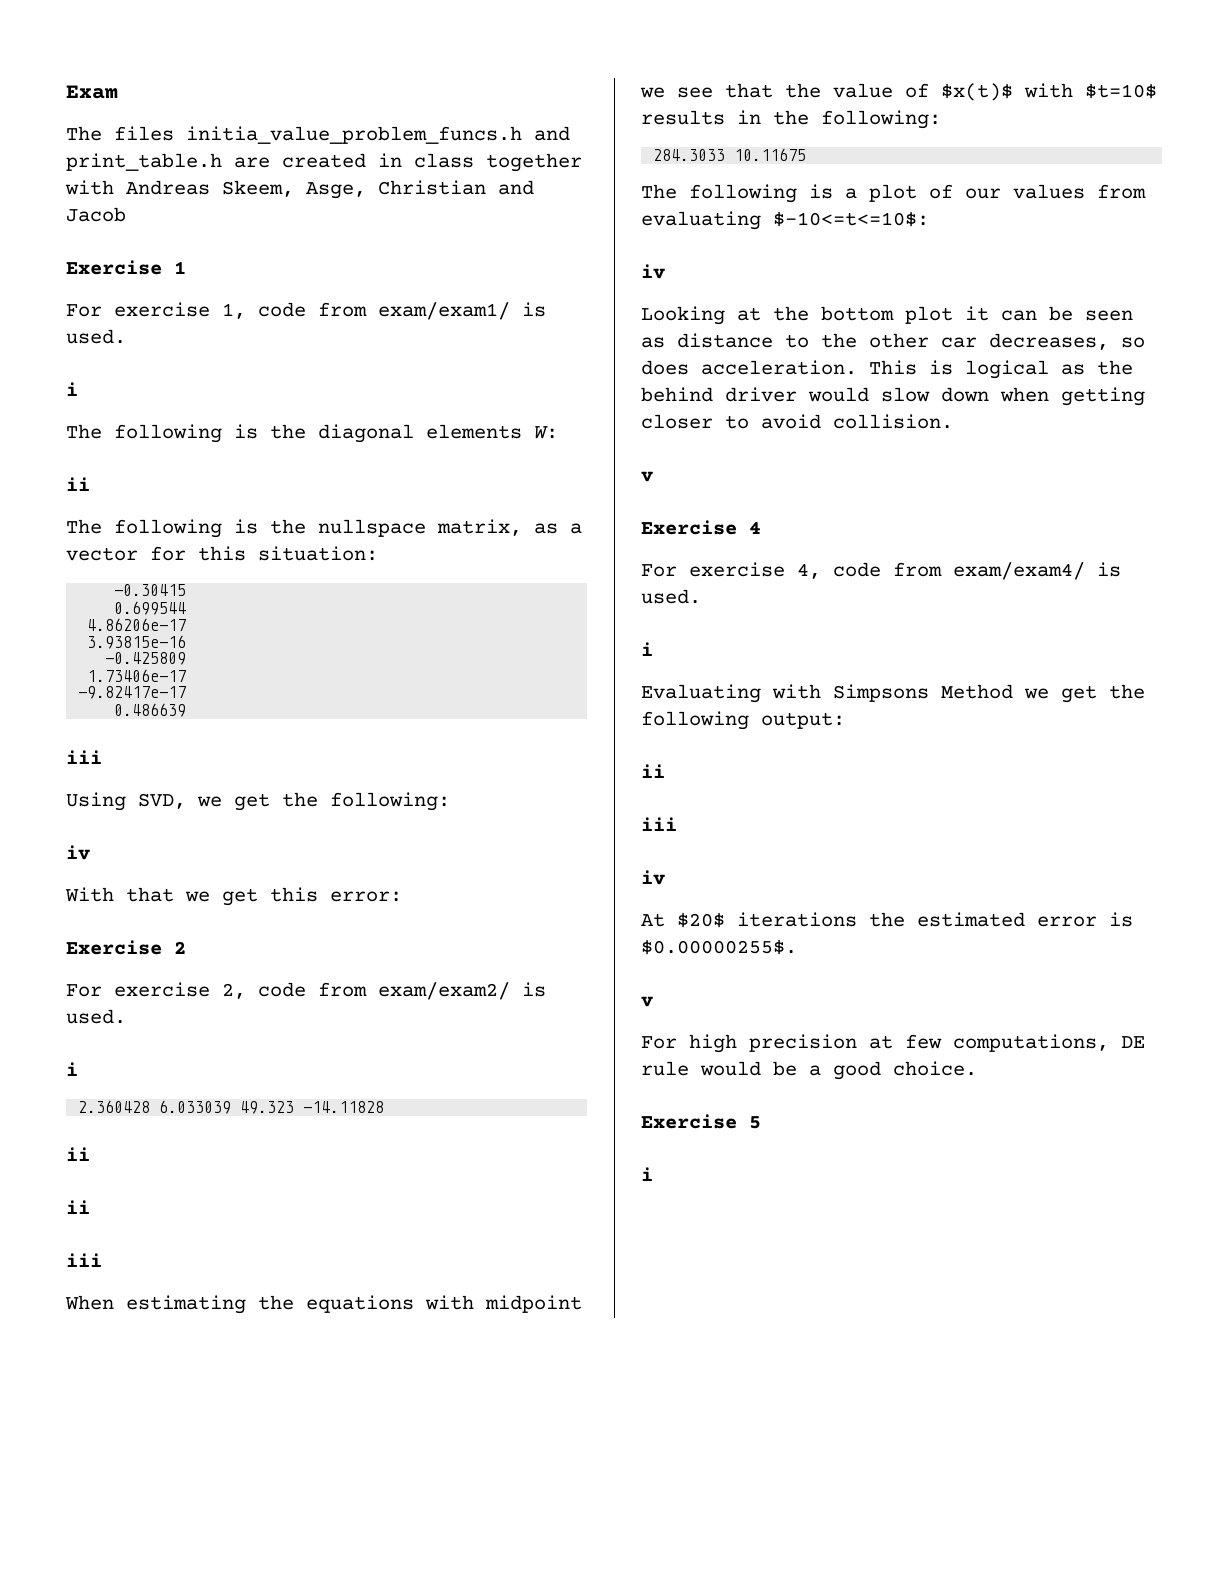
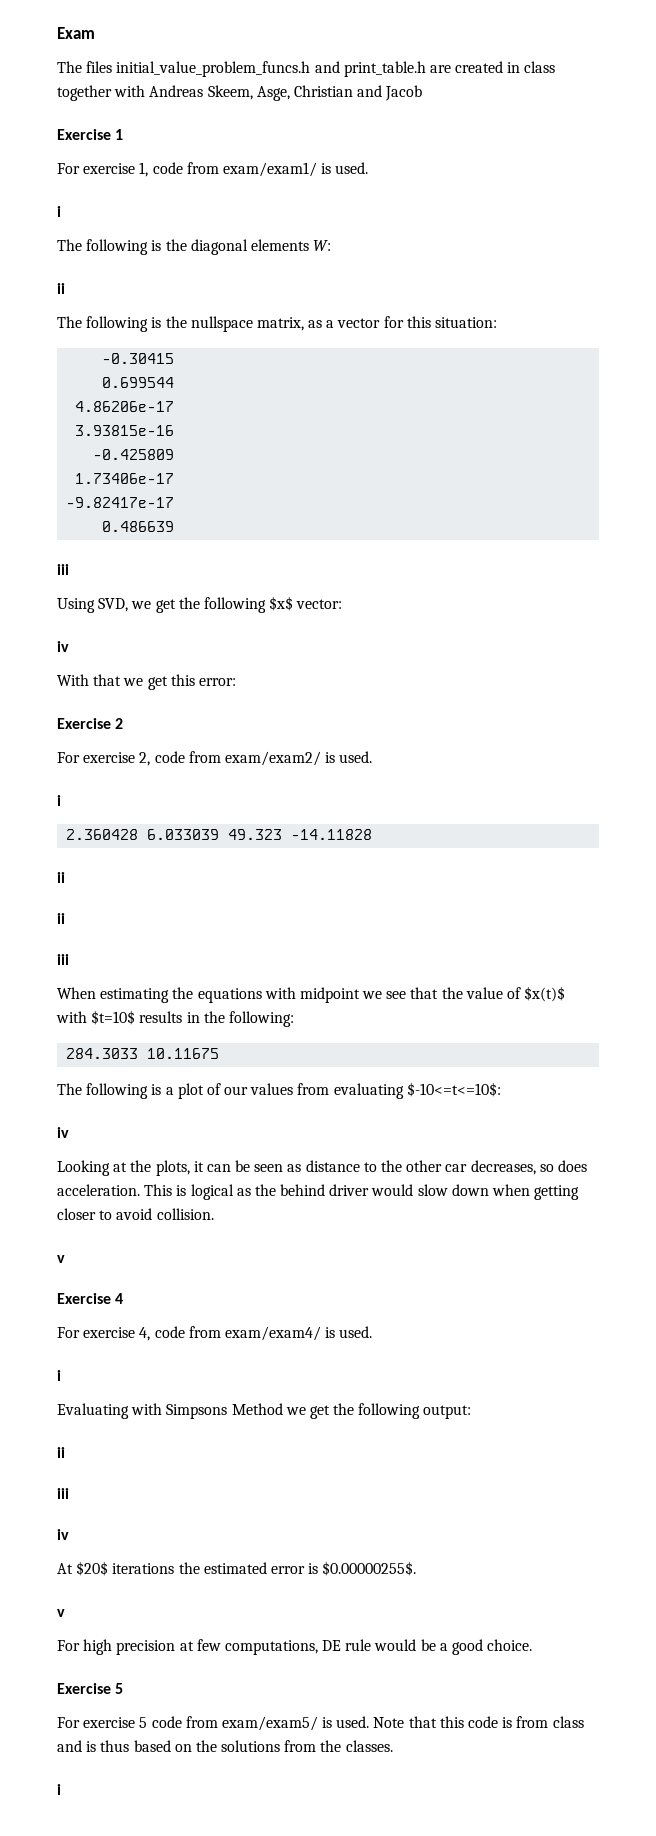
[186,126,522,144] initia_value_problem_funcs.h -> [116,61,311,77] initial_value_problem_funcs.h
[330,792,450,811] following: -> [203,596,343,613] following $x$ vector:
[821,306,953,324] bottom plot -> [155,1160,190,1176] plots,
(761, 1122) none -> [57,1716,584,1731] [57,1740,393,1752] // For exercise 5 code from exam/exam5/ is used. Note that this code is from class and is thus based on the solutions from the classes.

